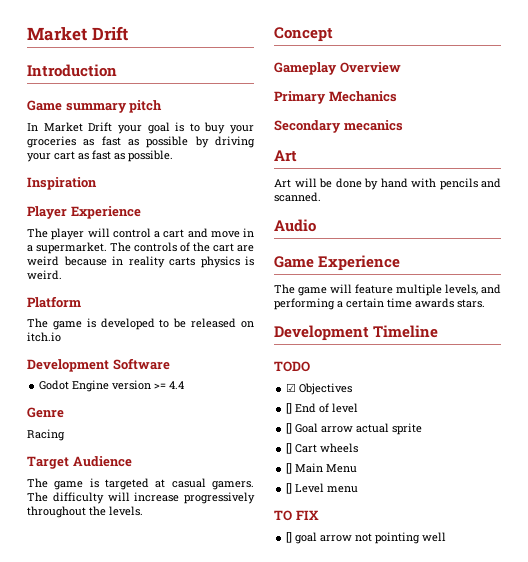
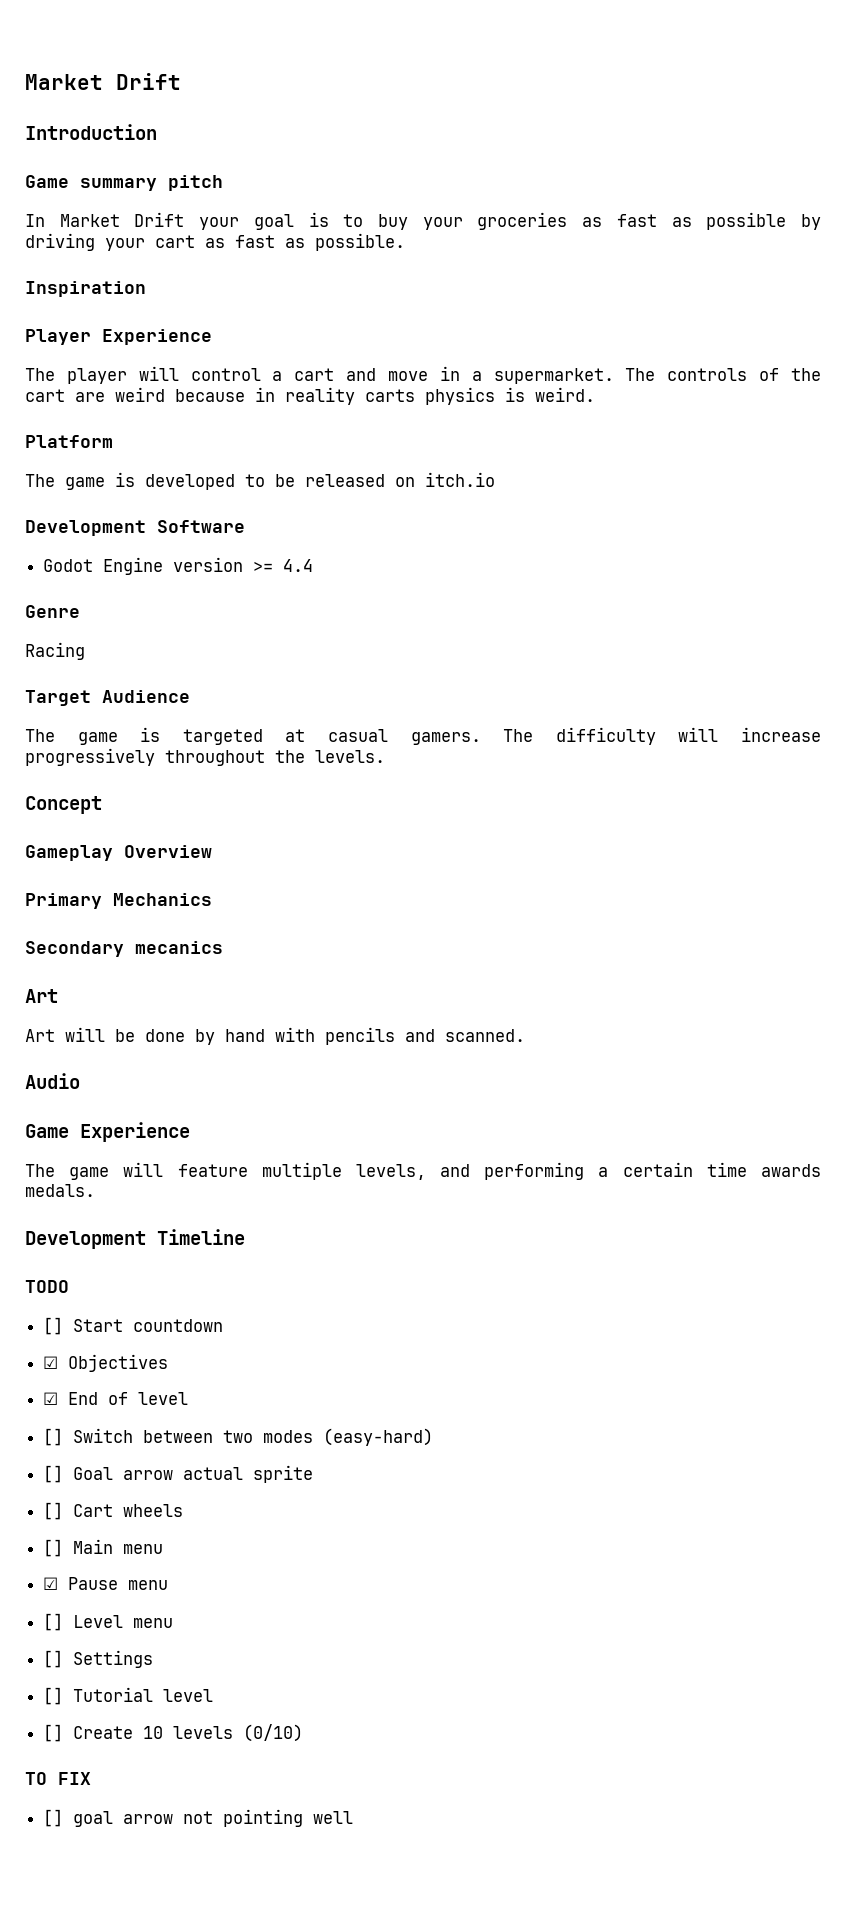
[457,299,485,308] stars. -> [25,1184,95,1197] medals.
(310, 366) none -> [43,1317,224,1335] // [] Start countdown
[286,403,293,414] [] -> [43,1392,59,1405] ☑
(359, 408) none -> [43,1428,434,1446] // [] Switch between two modes (easy-hard)
[326,464,358,473] Menu -> [123,1544,164,1554] [43,1577,169,1590] menu // ☑ Pause menu
(359, 489) none -> [43,1650,154,1668] [43,1687,214,1705] [43,1724,304,1742] // [] Settings // [] Tutorial level // [] Create 10 levels (0/10)

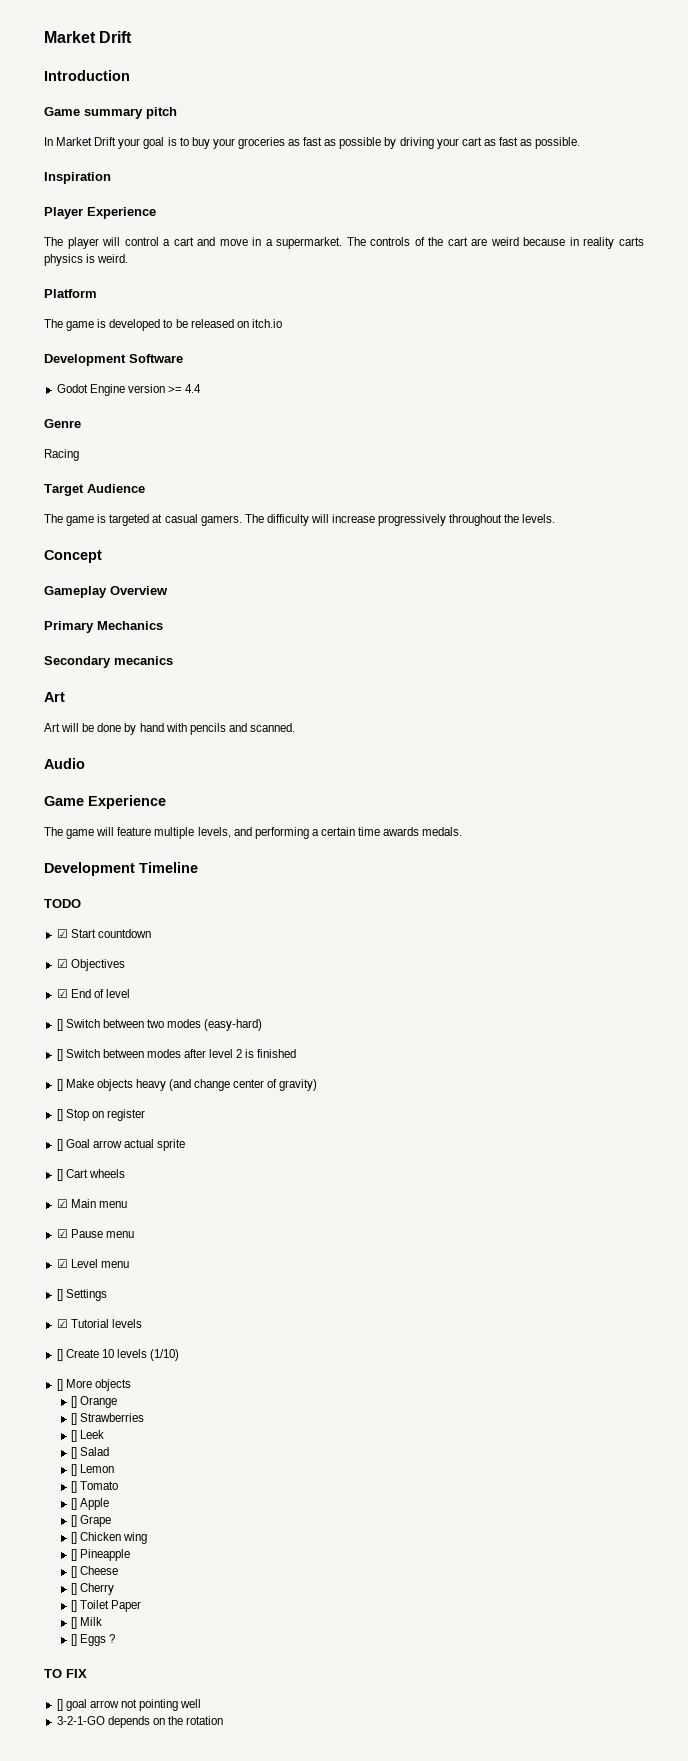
[43,1317,64,1335] [] -> [56,929,68,938] ☑
(434, 1437) none -> [56,1049,297,1061] [56,1079,318,1091] [56,1109,145,1121] // [] Switch between modes after level 2 is finished // [] Make objects heavy (and change center of gravity) // [] Stop on register
[43,1539,64,1557] [] -> [56,1199,68,1208] ☑
[43,1613,64,1631] [] -> [56,1259,68,1268] ☑
[43,1687,214,1705] [] Tutorial level -> [56,1319,142,1328] ☑ Tutorial levels
[243,1724,304,1742] (0/10) -> [150,1349,180,1361] [56,1379,131,1391] [71,1396,118,1408] [71,1413,145,1425] [71,1430,105,1442] [71,1447,110,1459] [71,1464,115,1476] [71,1481,119,1493] [71,1498,110,1510] [71,1515,112,1527] [71,1532,148,1544] [71,1549,131,1561] [71,1566,119,1578] [71,1583,115,1595] [71,1600,142,1612] [71,1617,103,1629] [71,1634,116,1646] (1/10) // [] More objects // [] Orange // [] Strawberries // [] Leek // [] Salad // [] Lemon // [] Tomato // [] Apple // [] Grape // [] Chicken wing // [] Pineapple // [] Cheese // [] Cherry // [] Toilet Paper // [] Milk // [] Eggs ?
(354, 1817) none -> [56,1716,224,1728] // 3-2-1-GO depends on the rotation

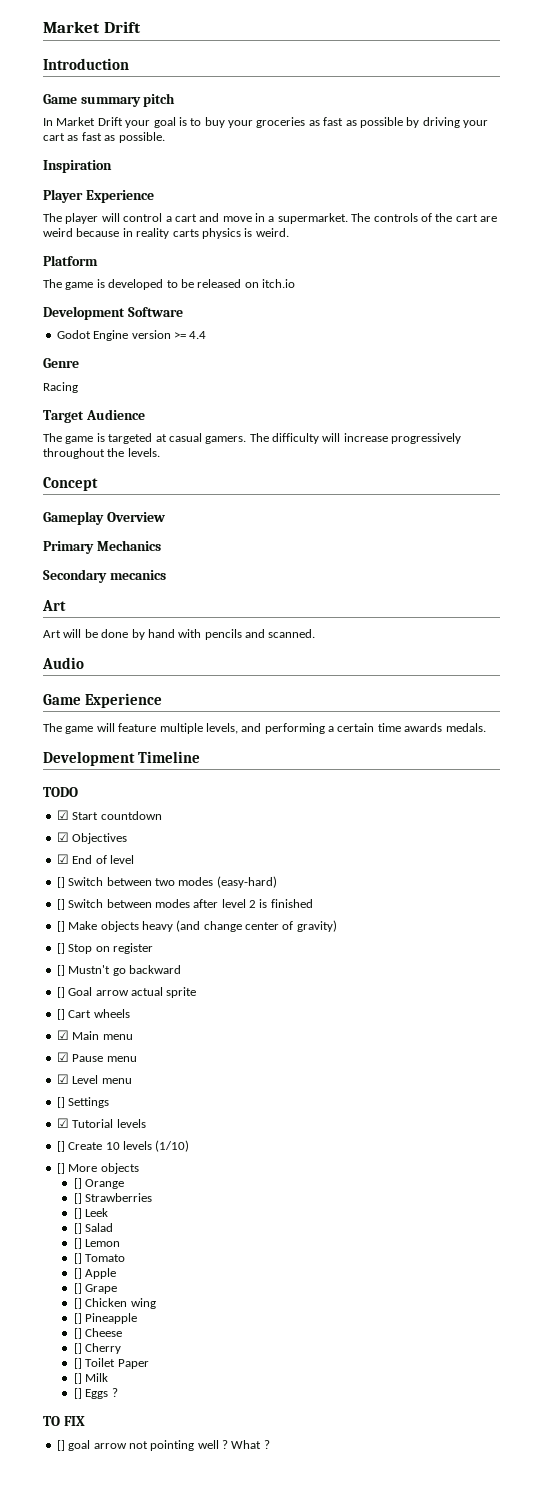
(145, 1115) none -> [56,965,181,976] // [] Mustn't go backward
[56,1716,224,1728] // 3-2-1-GO depends on the rotation -> [222,1440,270,1449] ? What ?

